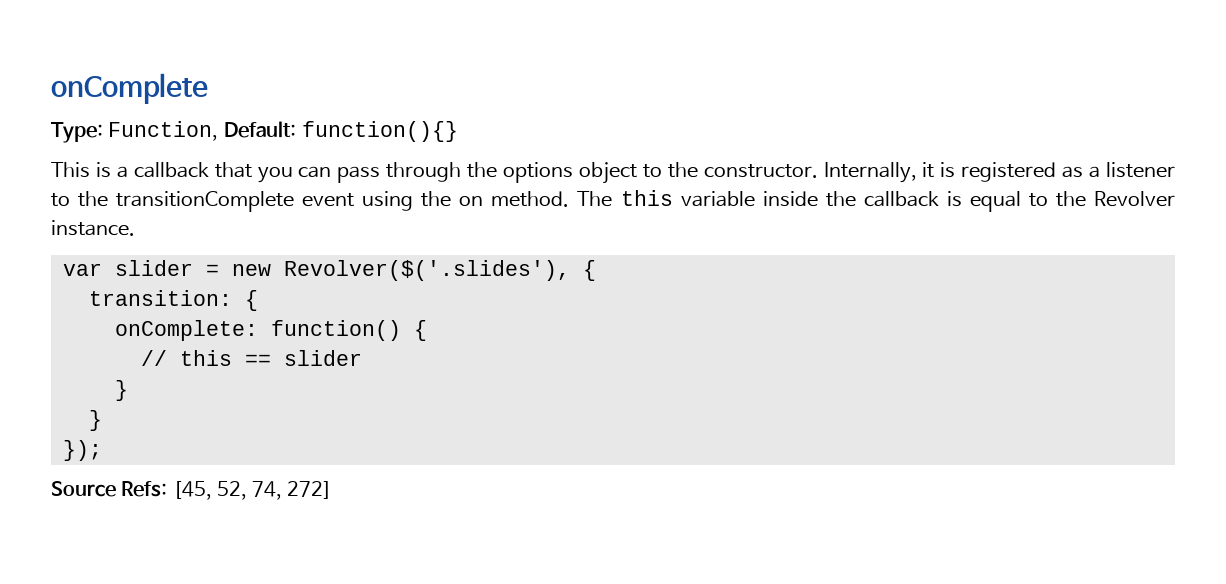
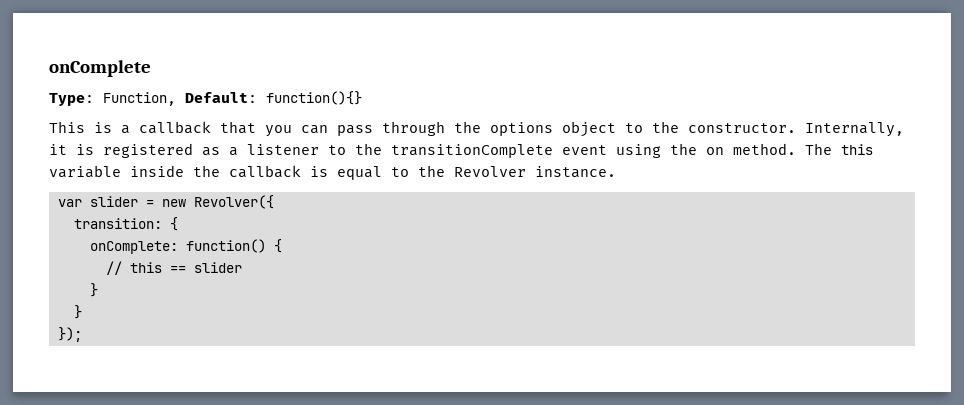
[283,260,596,281] Revolver($('.slides'), { -> [193,195,274,209] Revolver({
[51,481,333,500] // Source Refs: [45, 52, 74, 272] -> (82, 334) none

